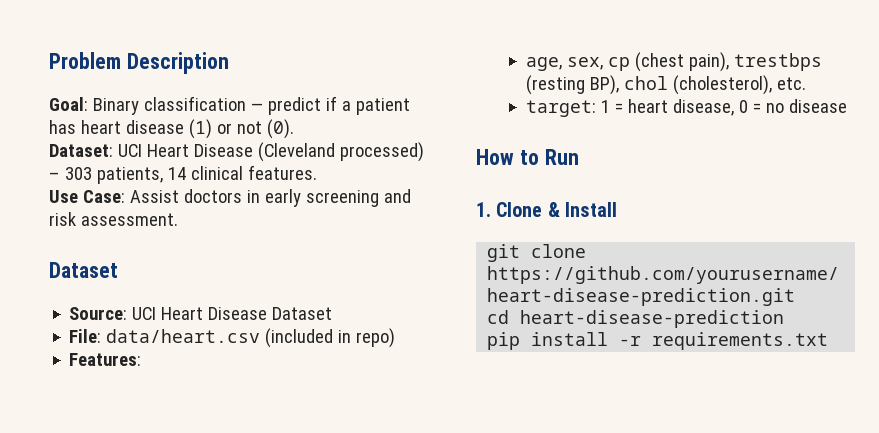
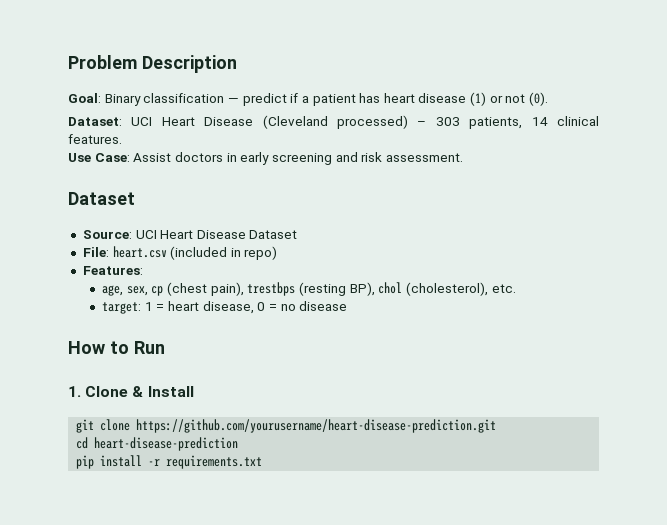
[106,329,261,343] data/heart.csv -> [112,246,167,258] heart.csv

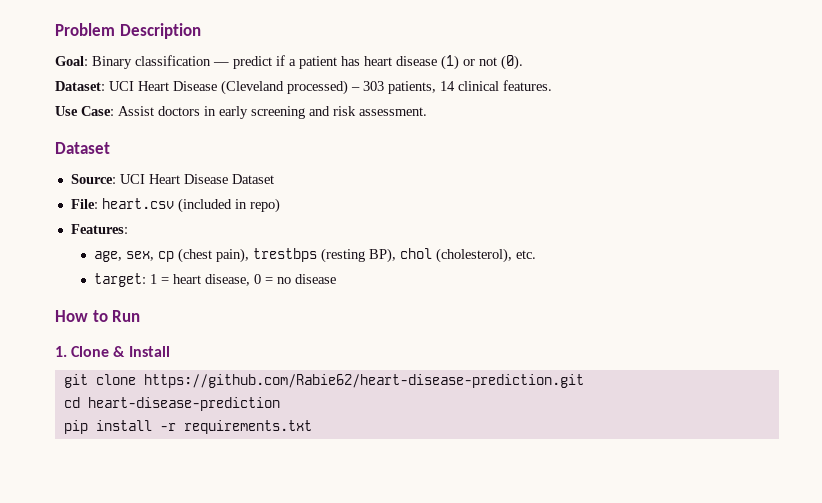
[136,419,497,433] https://github.com/yourusername/heart-disease-prediction.git -> [143,374,584,388] https://github.com/Rabie62/heart-disease-prediction.git

